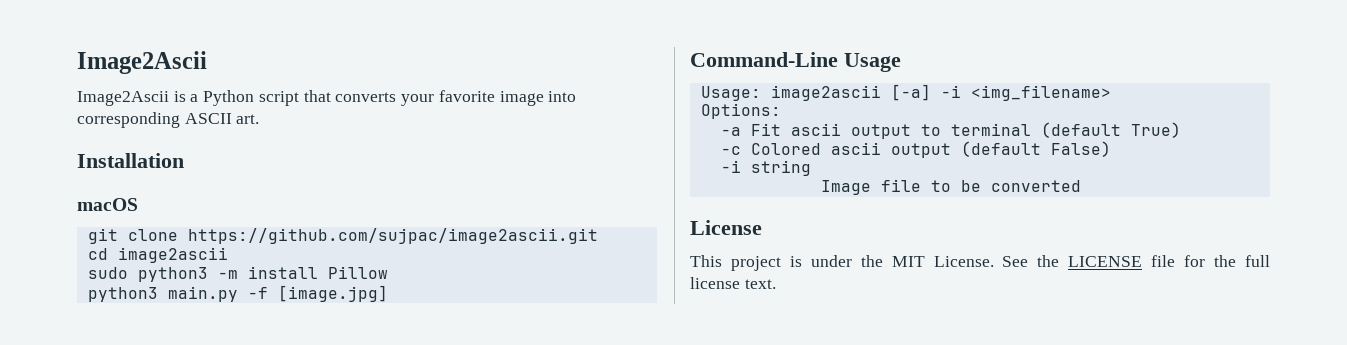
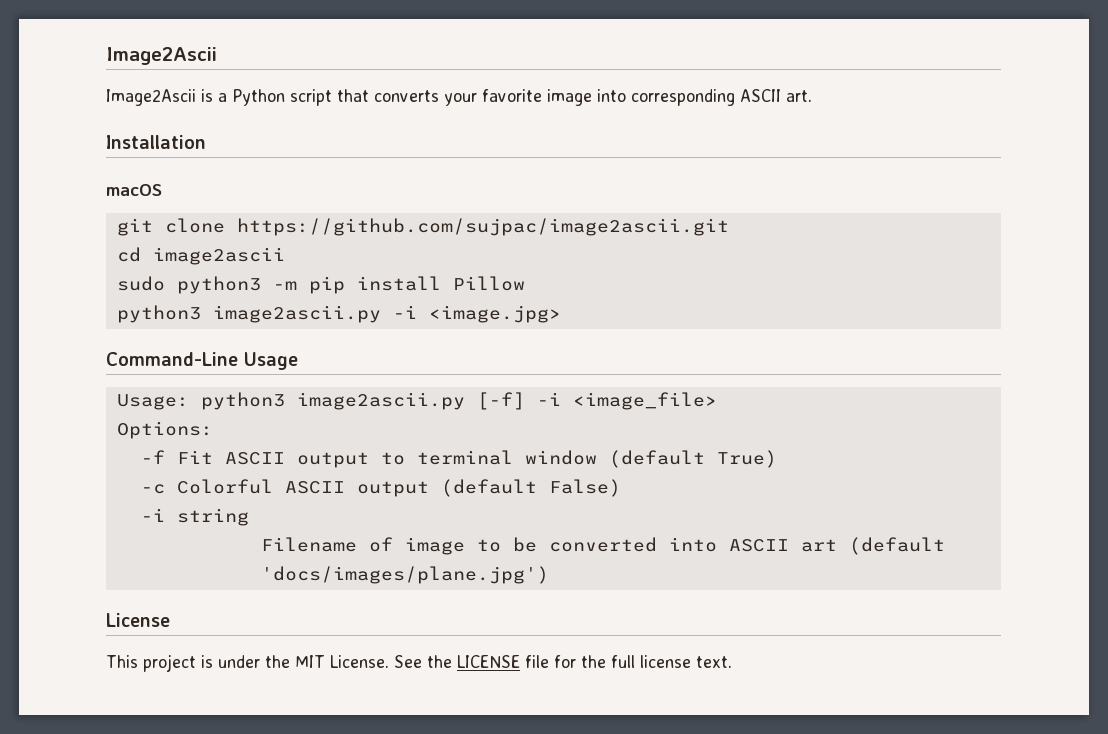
(238, 274) none -> [308,276,345,294] pip
[167,285,388,302] main.py -f [image.jpg] -> [212,305,561,323] image2ascii.py -i <image.jpg>
[770,84,1111,101] [700,103,781,119] [720,123,841,136] image2ascii [-a] -i <img_filename> // Options: // -a Fit ascii -> [200,392,717,410] [116,421,213,439] [140,450,285,465] python3 image2ascii.py [-f] -i <image_file> // Options: // -f Fit ASCII
(1031, 129) none -> [524,450,597,465] window
[750,142,881,155] Colored ascii -> [176,479,345,494] Colorful ASCII
[820,179,921,195] Image file -> [260,537,465,555] Filename of image
(1081, 186) none -> [668,537,945,555] [260,566,549,584] into ASCII art (default 'docs/images/plane.jpg')

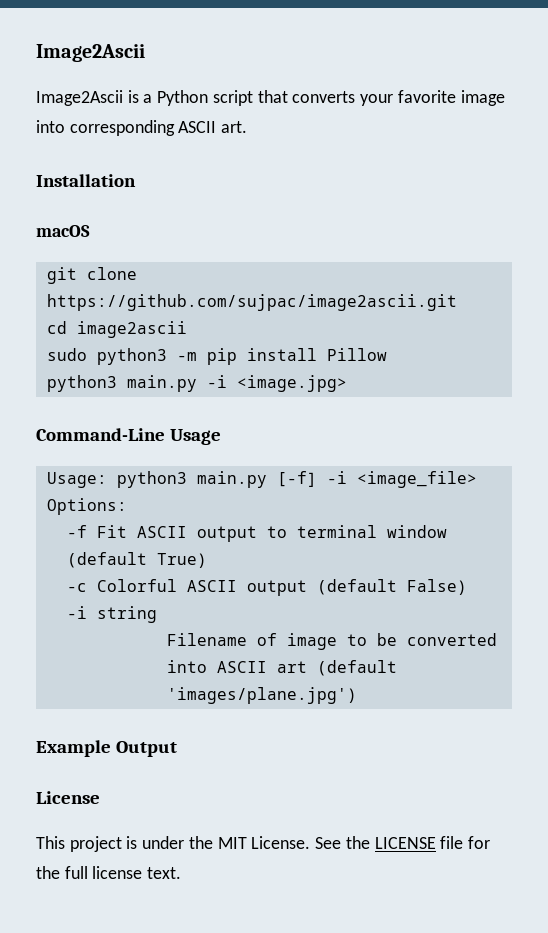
[212,305,381,323] image2ascii.py -> [126,375,197,392] main.py
[296,392,465,410] image2ascii.py -> [196,471,267,488] main.py
[260,566,549,584] 'docs/images/plane.jpg') -> [166,687,357,704] [36,740,177,757] 'images/plane.jpg') // Example Output

